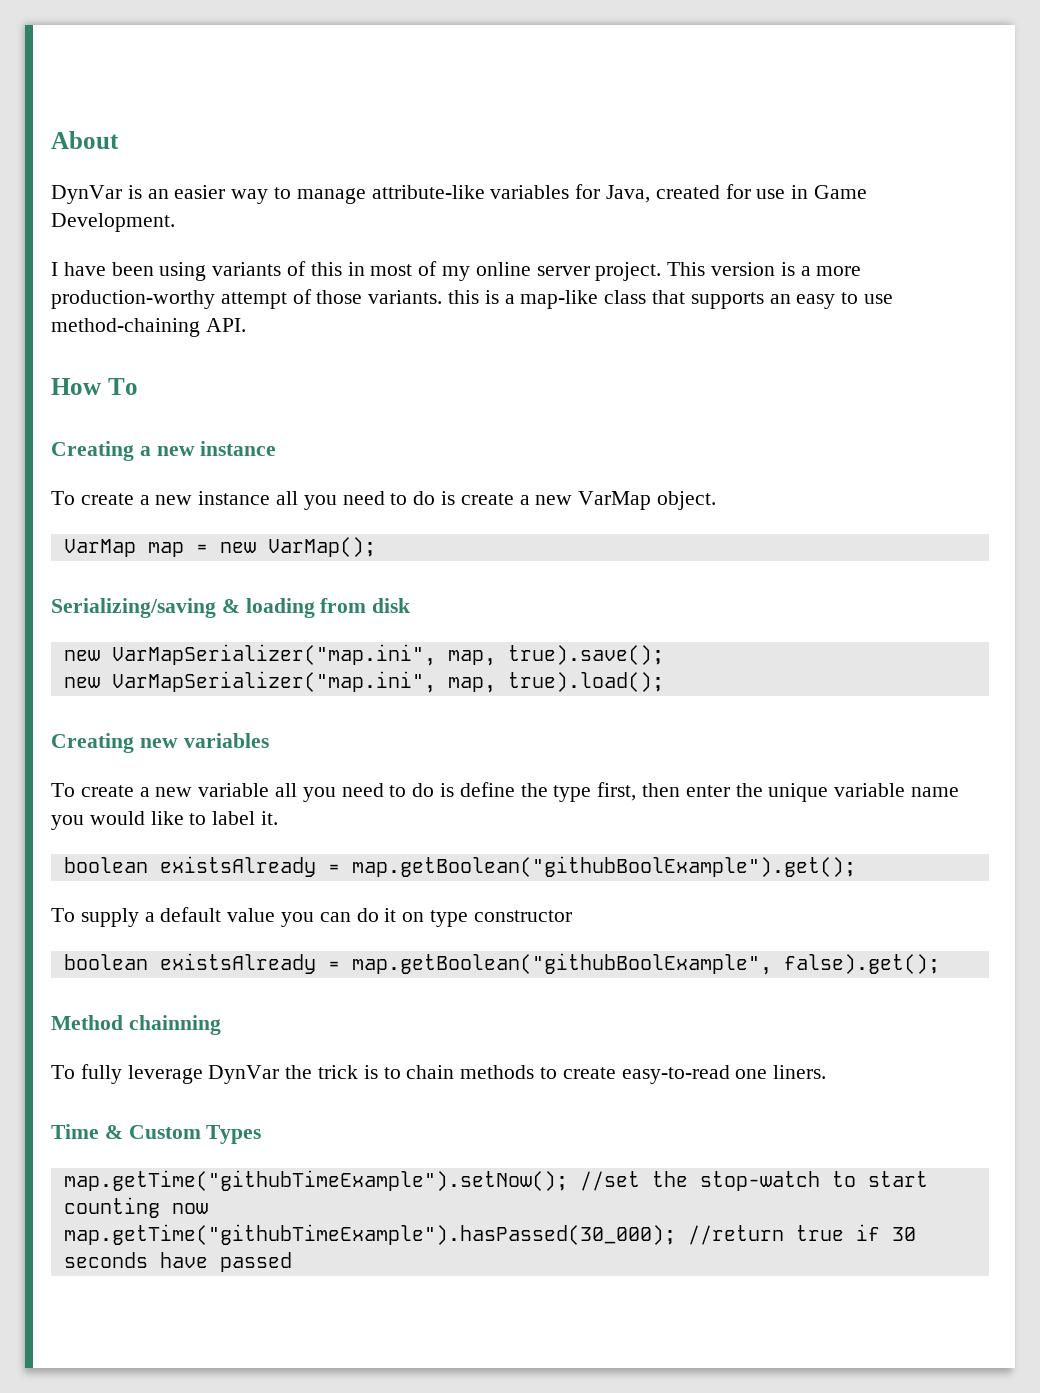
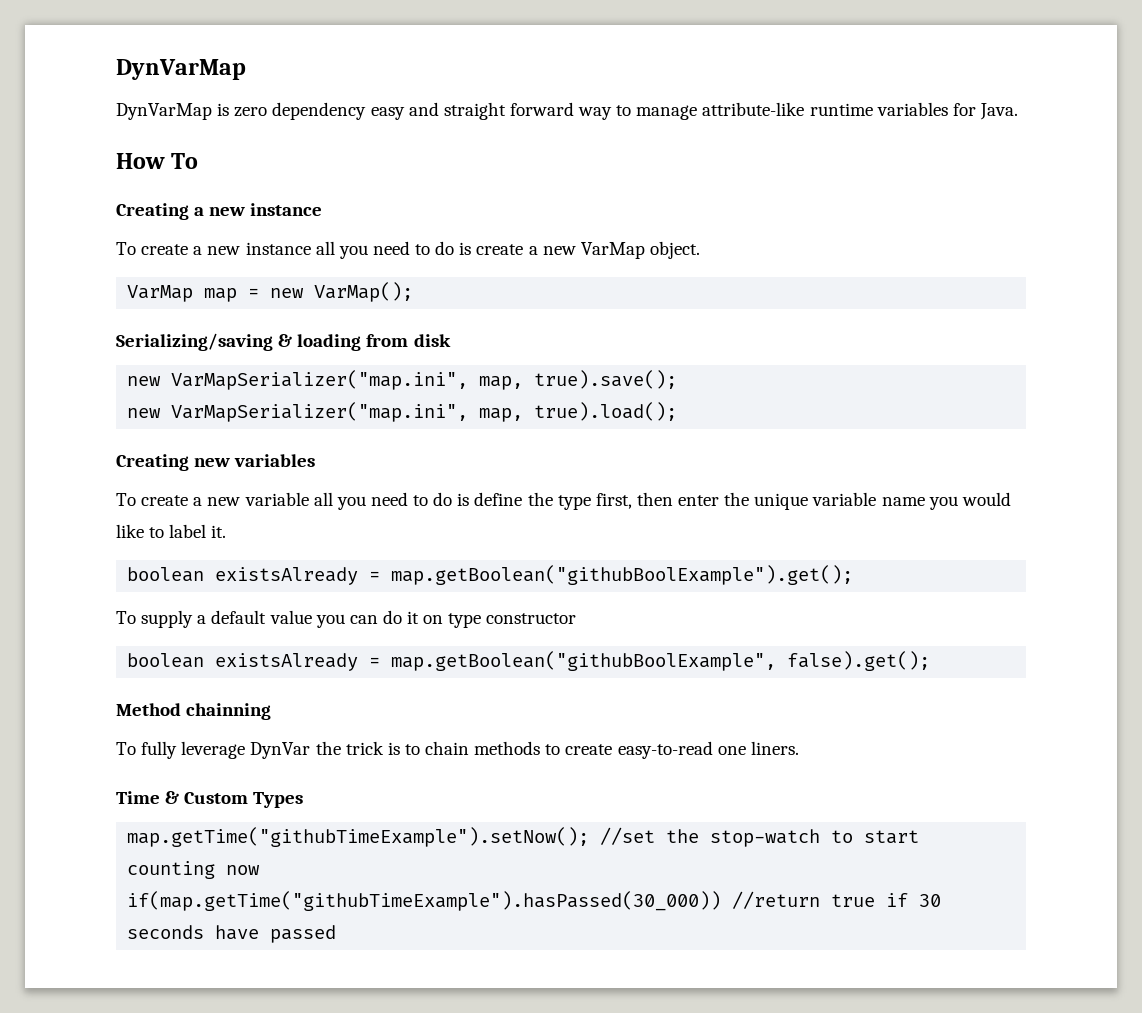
[51,131,119,149] [51,185,226,204] About // DynVar is an easier -> [116,59,246,80] [116,102,574,120] DynVarMap // DynVarMap is zero dependency easy and straight forward
(485, 192) none -> [809,103,873,116] runtime
[606,184,868,203] [51,213,175,232] [51,261,862,281] [51,289,894,309] [51,318,246,337] Java, created for use in Game Development. // I have been using variants of this in most of my online server project. This version is a more production-worthy attempt of those variants. this is a map-like class that supports an easy to use method-chaining API. -> [979,103,1018,120] Java.
[63,1224,676,1245] map.getTime("githubTimeExample").hasPassed(30_000); -> [127,891,722,911] if(map.getTime("githubTimeExample").hasPassed(30_000))

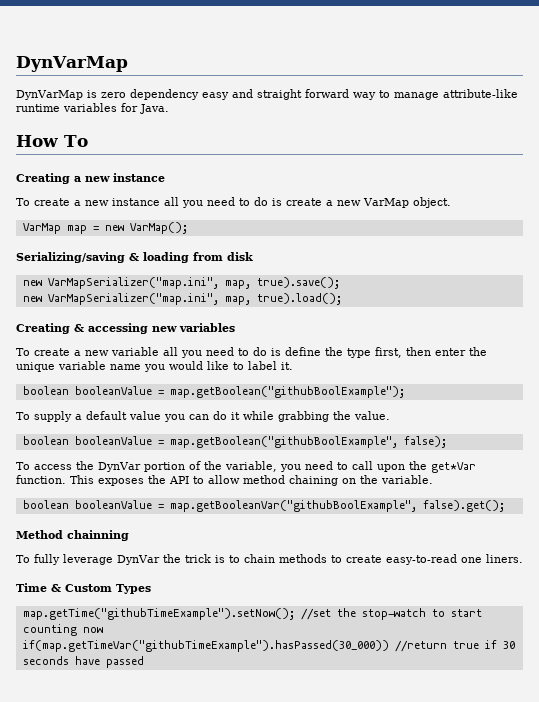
(189, 462) none -> [74,323,148,334] & accessing
[215,565,854,585] existsAlready = map.getBoolean("githubBoolExample").get(); -> [74,386,405,398] booleanValue = map.getBoolean("githubBoolExample");
[423,613,577,628] [127,653,359,671] on type constructor // boolean existsAlready -> [243,411,390,422] [22,436,152,445] while grabbing the value. // boolean booleanValue
(777, 661) none -> [403,436,447,448] [16,461,476,473] [16,475,433,486] [22,500,417,512] false); // To access the DynVar portion of the variable, you need to call upon the get*Var function. This exposes the API to allow method chaining on the variable. // boolean booleanValue = map.getBooleanVar("githubBoolExample",
[127,891,722,911] if(map.getTime("githubTimeExample").hasPassed(30_000)) -> [22,640,389,652] if(map.getTimeVar("githubTimeExample").hasPassed(30_000))

